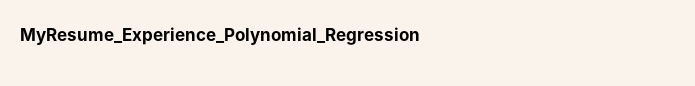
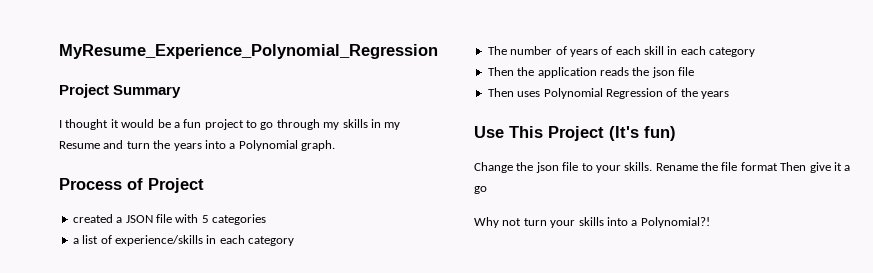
(420, 36) none -> [59,84,182,98] [59,119,401,130] [59,140,335,151] [59,178,204,193] [72,214,266,225] [72,235,294,246] [487,46,756,57] [487,67,694,78] [487,88,729,99] [474,126,676,141] [474,162,851,173] [474,186,487,194] [474,217,710,228] // Project Summary // I thought it would be a fun project to go through my skills in my Resume and turn the years into a Polynomial graph. // Process of Project // created a JSON file with 5 categories // a list of experience/skills in each category // The number of years of each skill in each category // Then the application reads the json file // Then uses Polynomial Regression of the years // Use This Project (It's fun) // Change the json file to your skills. Rename the file format Then give it a go // Why not turn your skills into a Polynomial?!

